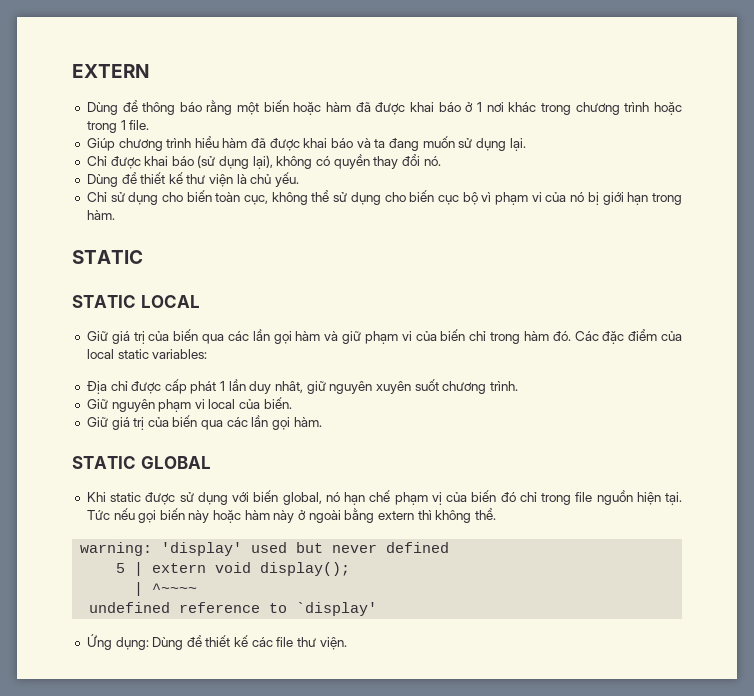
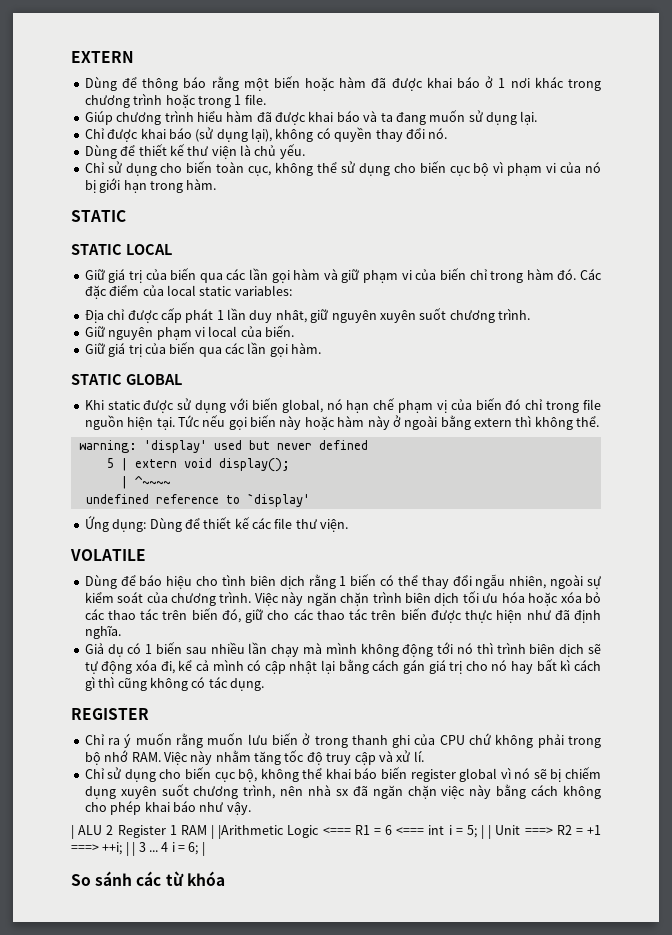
(347, 643) none -> [70,549,146,561] [84,574,601,589] [84,591,602,606] [84,608,601,623] [84,626,121,639] [84,642,601,657] [84,659,602,674] [84,676,264,691] [71,708,149,720] [84,733,601,748] [84,750,424,765] [84,767,602,782] [84,784,601,799] [84,801,251,815] [71,825,602,839] [71,842,205,856] [71,871,225,886] // VOLATILE // Dùng để báo hiệu cho tình biên dịch rằng 1 biến có thể thay đổi ngẫu nhiên, ngoài sự kiểm soát của chương trình. Việc này ngăn chặn trình biên dịch tối ưu hóa hoặc xóa bỏ các thao tác trên biến đó, giữ cho các thao tác trên biến được thực hiện như đã định nghĩa. // Giả dụ có 1 biến sau nhiều lần chạy mà mình không động tới nó thì trình biên dịch sẽ tự động xóa đi, kể cả mình có cập nhật lại bằng cách gán giá trị cho nó hay bất kì cách gì thì cũng không có tác dụng. // REGISTER // Chỉ ra ý muốn rằng muốn lưu biến ở trong thanh ghi của CPU chứ không phải trong bộ nhớ RAM. Việc này nhằm tăng tốc độ truy cập và xử lí. // Chỉ sử dụng cho biến cục bộ, không thể khai báo biến register global vì nó sẽ bị chiếm dụng xuyên suốt chương trình, nên nhà sx đã ngăn chặn việc này bằng cách không cho phép khai báo như vậy. // | ALU 2 Register 1 RAM | |Arithmetic Logic <=== R1 = 6 <=== int i = 5; | | Unit ===> R2 = +1 ===> ++i; | | 3 ... 4 i = 6; | // So sánh các từ khóa

